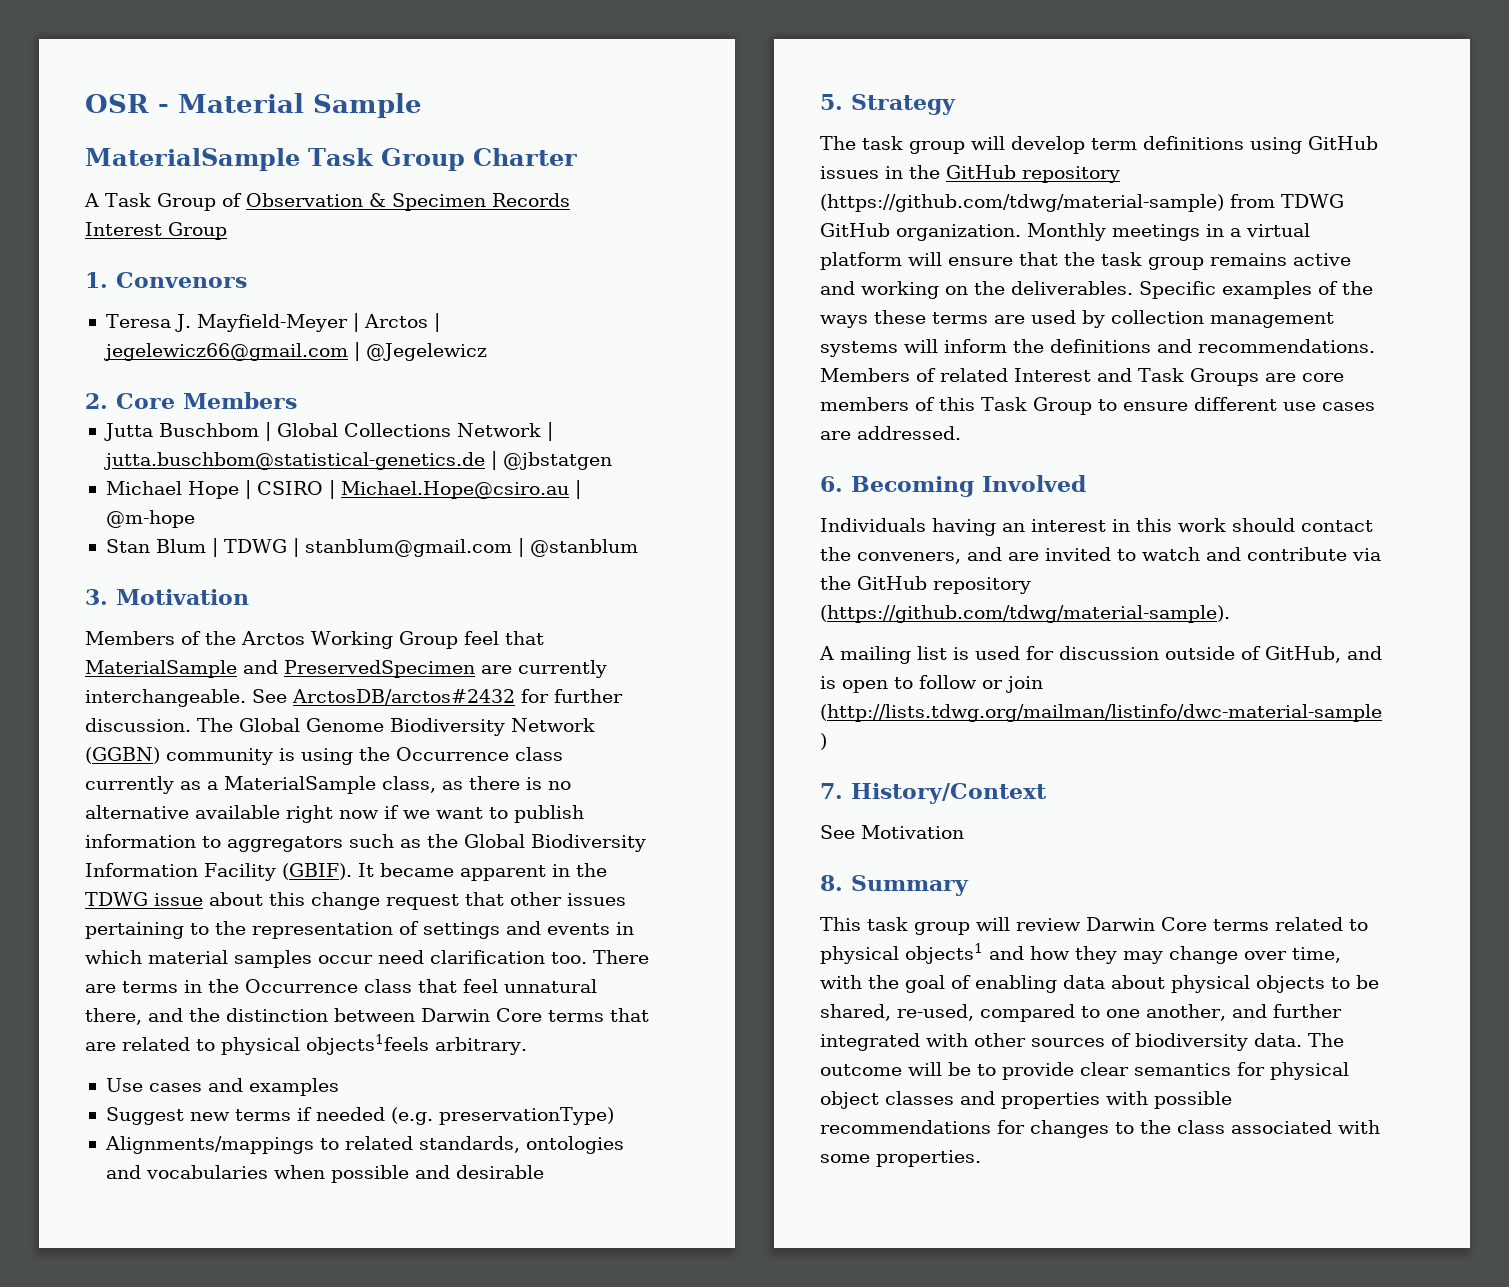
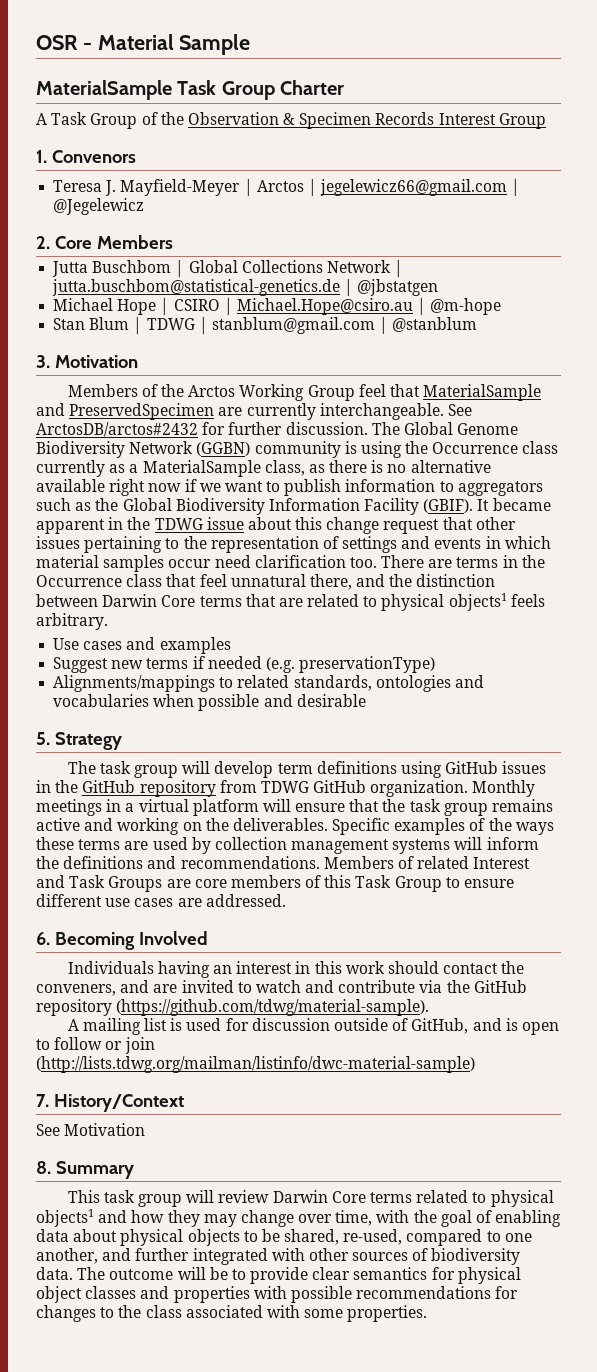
(242, 200) none -> [160,112,184,125] the
[306,1034,429,1055] objects1feels -> [448,593,545,611] objects1 feels
[820,194,1224,212] (https://github.com/tdwg/material-sample) -> (216, 788) none

